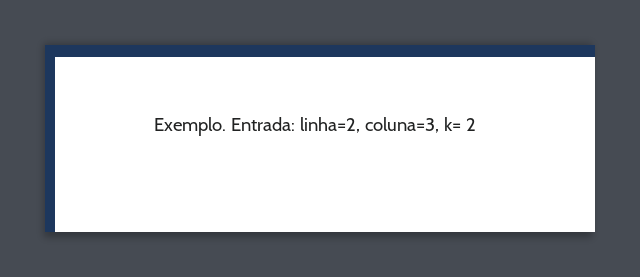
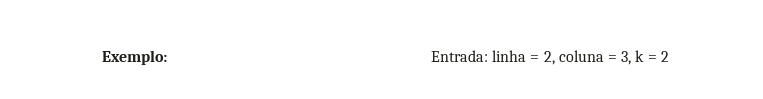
[154,117,462,136] Exemplo. Entrada: linha=2, coluna=3, k= -> [102,50,168,65] [431,50,657,65] Exemplo: // Entrada: linha = 2, coluna = 3, k =

